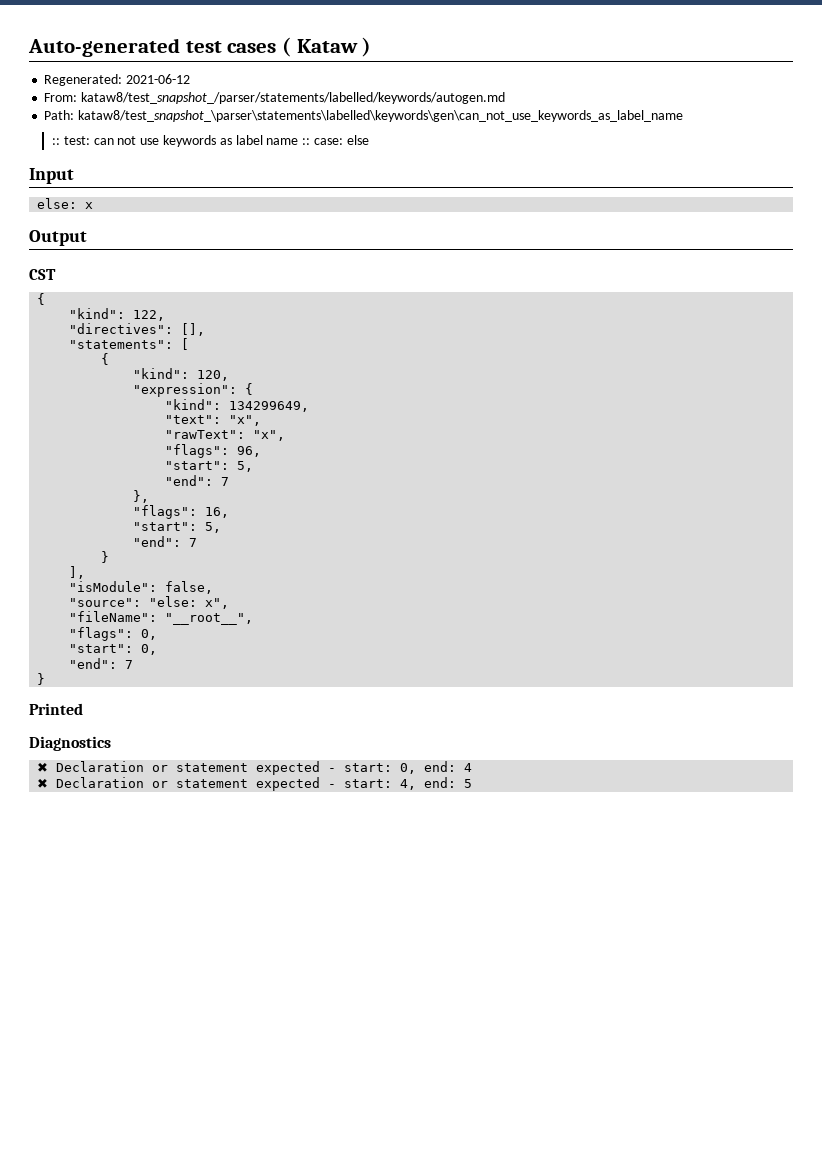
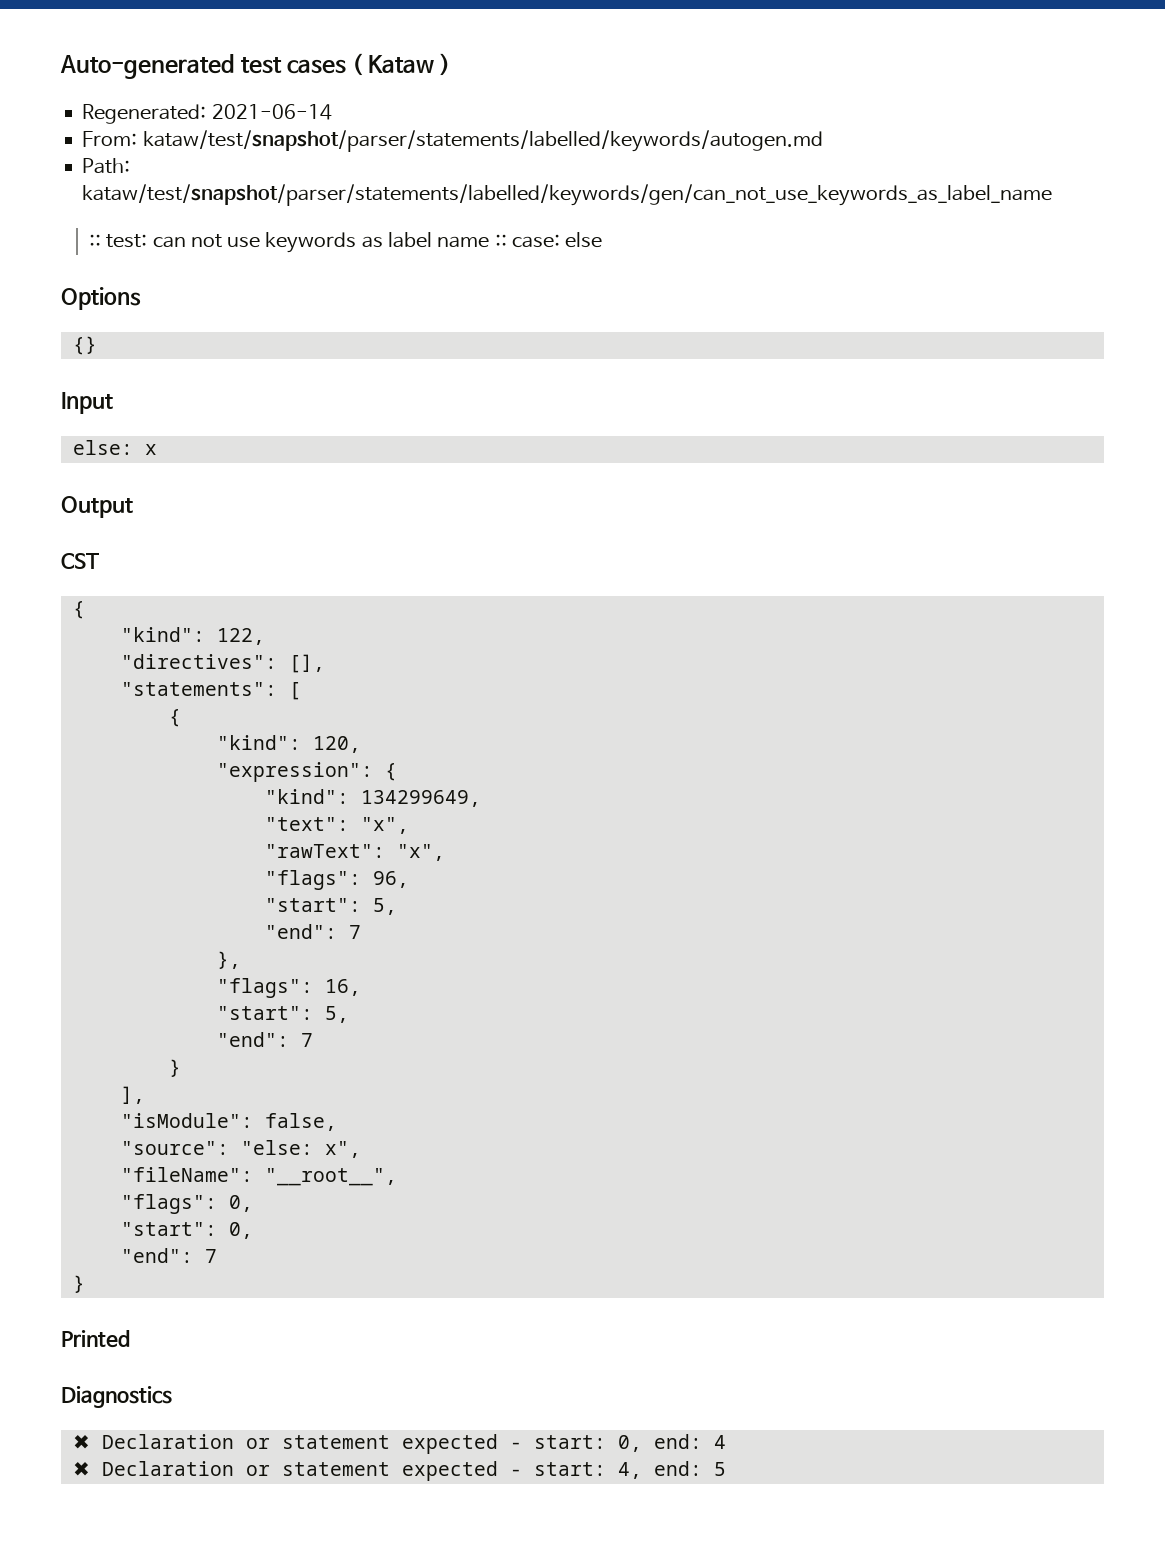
[126,74,191,84] 2021-06-12 -> [211,104,332,120] 2021-06-14
[81,92,506,104] kataw8/test_snapshot_/parser/statements/labelled/keywords/autogen.md -> [142,130,823,152] kataw/test/snapshot/parser/statements/labelled/keywords/autogen.md
[78,110,684,122] kataw8/test_snapshot_\parser\statements\labelled\keywords\gen\can_not_use_keywords_as_label_name -> [82,184,1053,206] kataw/test/snapshot/parser/statements/labelled/keywords/gen/can_not_use_keywords_as_label_name
(369, 140) none -> [61,287,141,310] [72,336,97,355] // Options // {}

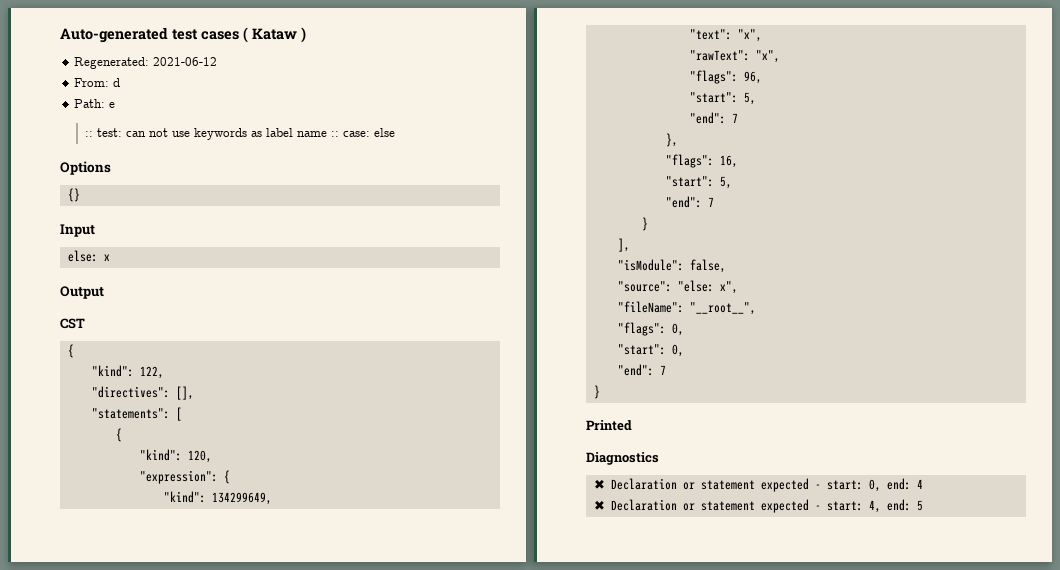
[211,104,332,120] 2021-06-14 -> [153,57,218,66] 2021-06-12
[142,130,823,152] kataw/test/snapshot/parser/statements/labelled/keywords/autogen.md -> [113,78,121,87] d
[82,184,1053,206] kataw/test/snapshot/parser/statements/labelled/keywords/gen/can_not_use_keywords_as_label_name -> [109,102,116,108] e

